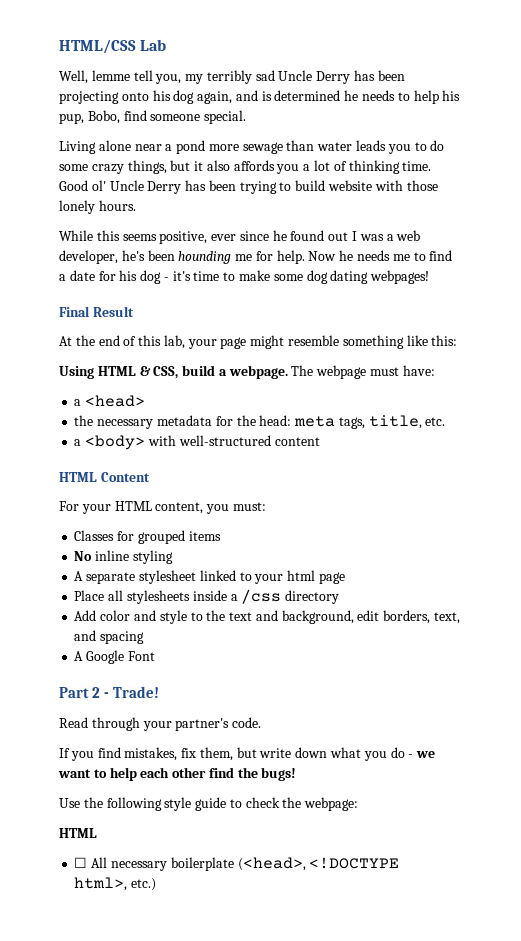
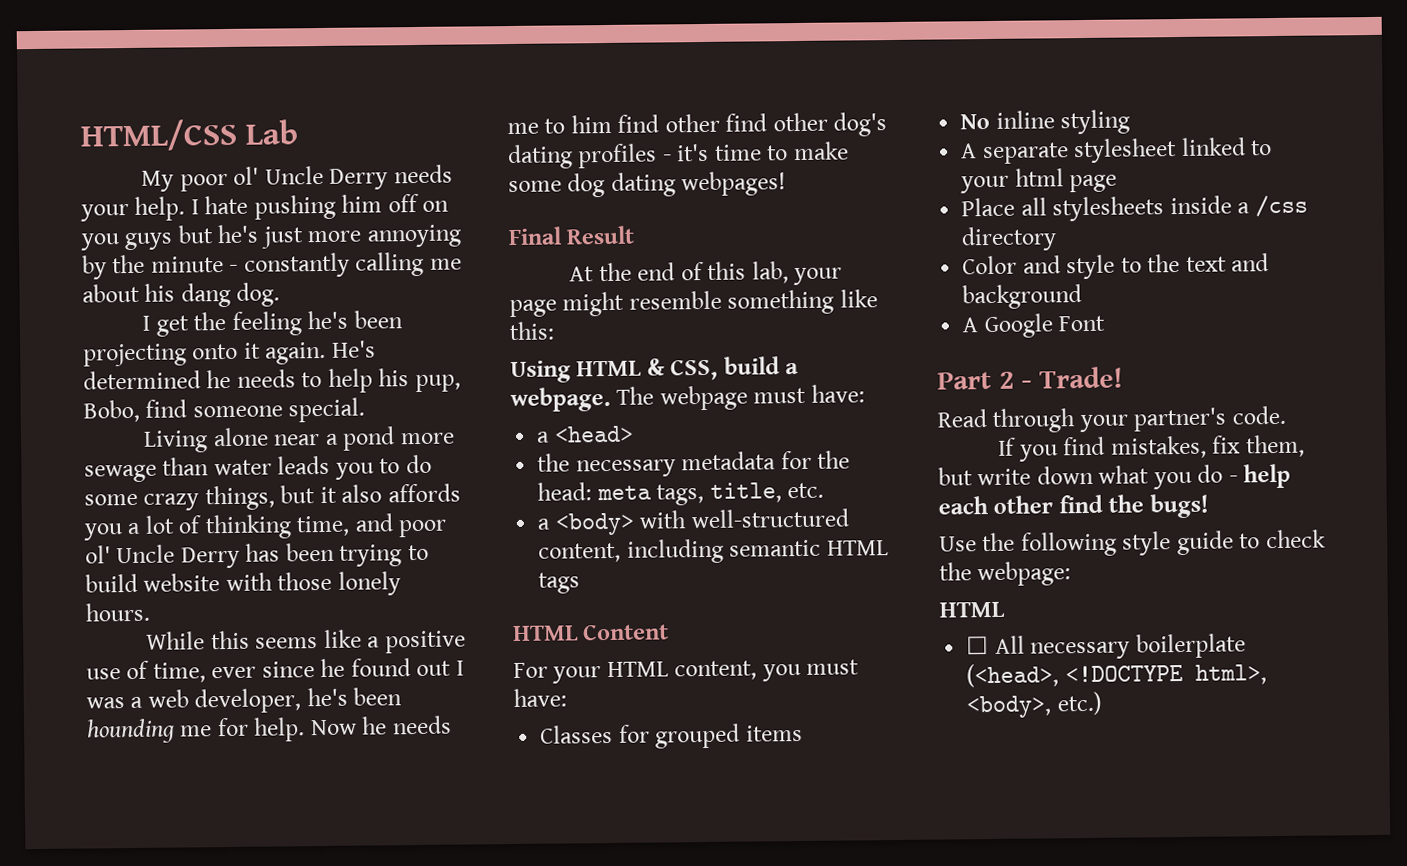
[59,70,405,84] [59,90,272,104] Well, lemme tell you, my terribly sad Uncle Derry has been projecting onto his dog again, and is -> [141,164,453,192] [80,193,450,222] [80,224,462,251] [82,251,462,280] [82,282,281,308] [142,310,403,337] [83,340,376,367] My poor ol' Uncle Derry needs your help. I hate pushing him off on you guys but he's just more annoying by the minute - constantly calling me about his dang dog. // I get the feeling he's been projecting onto it again. He's
[402,161,432,171] [59,180,88,191] time. Good -> [296,513,448,538] time, and poor
[159,231,208,244] positive, -> [323,629,466,654] [86,660,206,683] like a positive use of time,
[429,250,453,261] [59,270,162,284] find a date for his dog -> [570,112,888,137] [507,143,658,170] him find other find other dog's dating profiles
[274,437,320,446] content -> [538,538,889,564] [538,572,581,594] content, including semantic HTML tags
[232,502,266,511] must: -> [806,659,860,675] [513,688,567,708] must have:
[74,610,131,621] Add color -> [962,255,1018,275] Color
[281,610,460,624] [74,630,145,644] background, edit borders, text, and spacing -> [962,284,1083,310] background
[416,751,436,758] [58,769,107,778] we want to -> (1238, 479) none
(128, 884) none -> [966,695,1052,719] <body>,

